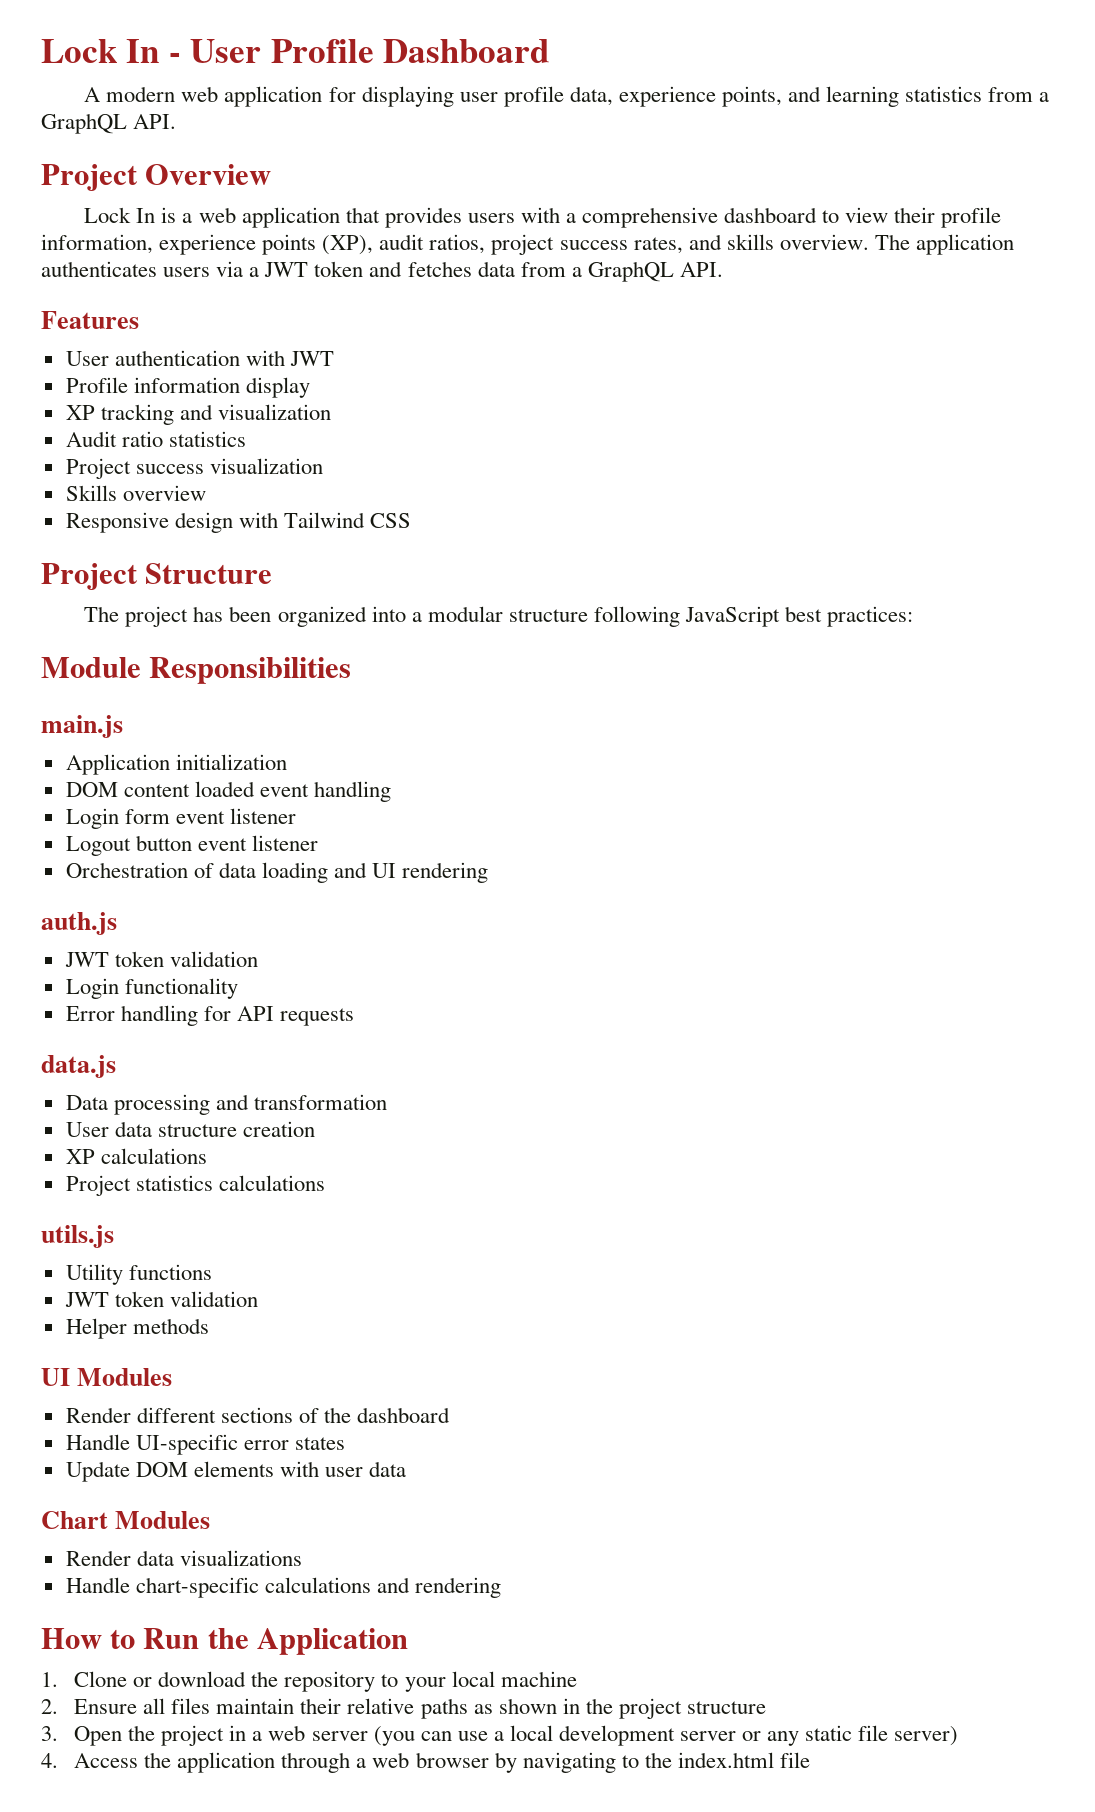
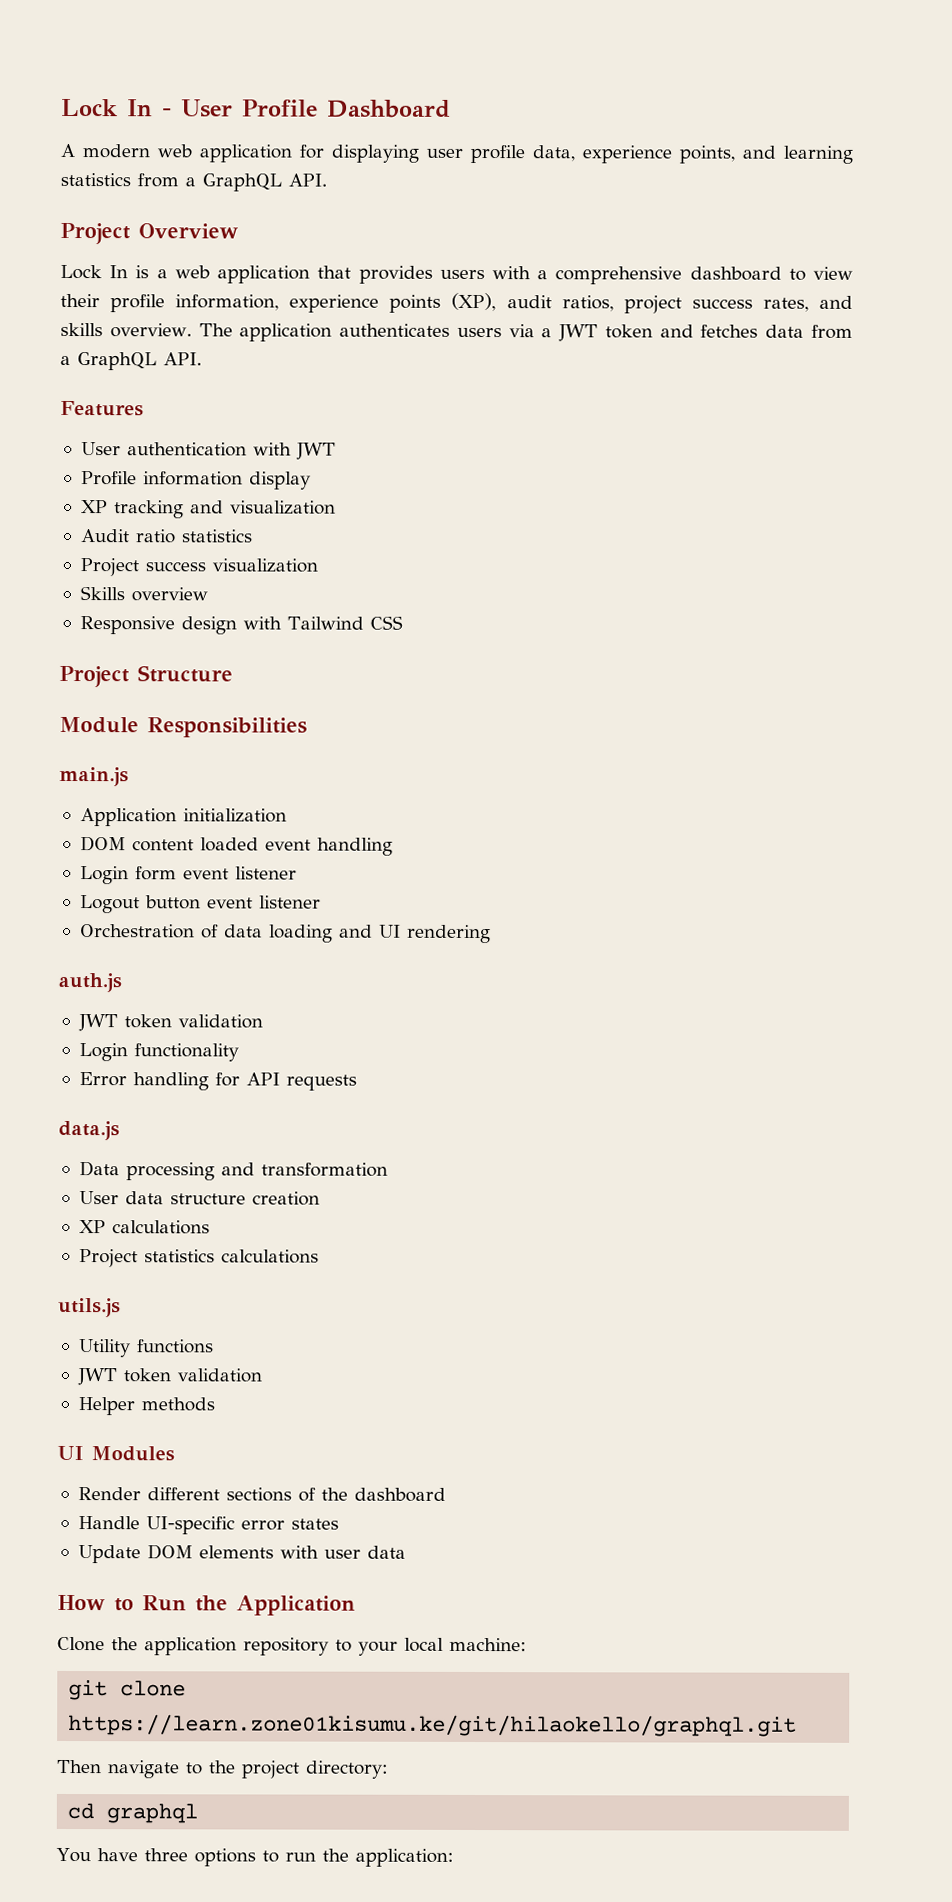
[84,606,914,627] // The project has been organized into a modular structure following JavaScript best practices: -> (233, 674) none
[41,1511,211,1529] [65,1550,302,1566] [65,1577,502,1598] // Chart Modules // Render data visualizations // Handle chart-specific calculations and rendering -> (406, 1552) none
[41,1671,577,1692] [41,1698,766,1719] [41,1725,959,1746] [41,1752,810,1773] 1. Clone or download the repository to your local machine // 2. Ensure all files maintain their relative paths as shown in the project structure // 3. Open the project in a web server (you can use a local development server or any static file server) // 4. Access the application through a web browser by navigating to the index.html file -> [57,1636,527,1656] [68,1680,187,1701] [68,1714,798,1737] [56,1759,389,1779] [67,1803,199,1824] [56,1847,454,1867] Clone the application repository to your local machine: // git clone https://learn.zone01kisumu.ke/git/hilaokello/graphql.git // Then navigate to the project directory: // cd graphql // You have three options to run the application:

